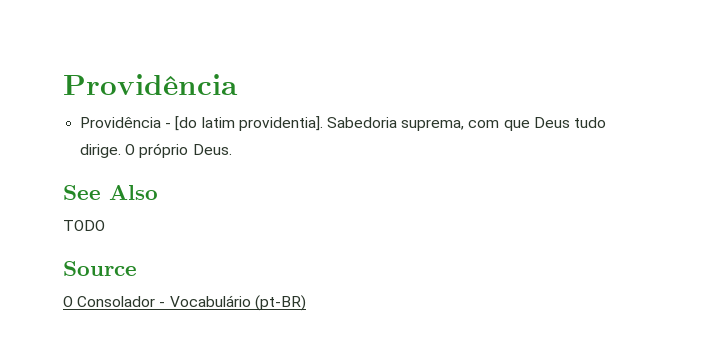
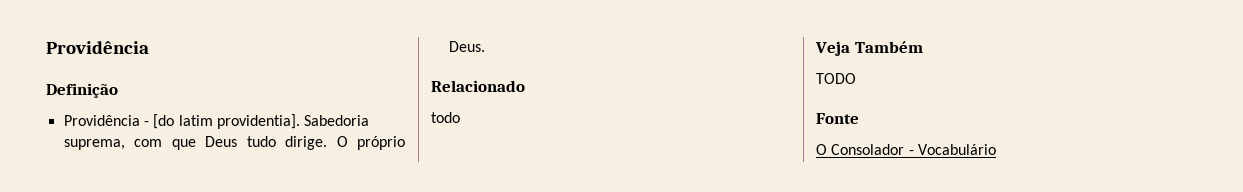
[63,74,238,95] Providência -> [46,41,149,54] [46,83,118,98] Providência // Definição
[63,185,158,200] See Also -> [431,80,525,92] [431,112,460,123] [815,41,923,56] Relacionado // todo // Veja Também
[63,261,137,276] Source -> [816,113,859,124] Fonte
[254,295,306,311] (pt-BR) -> (996, 149) none

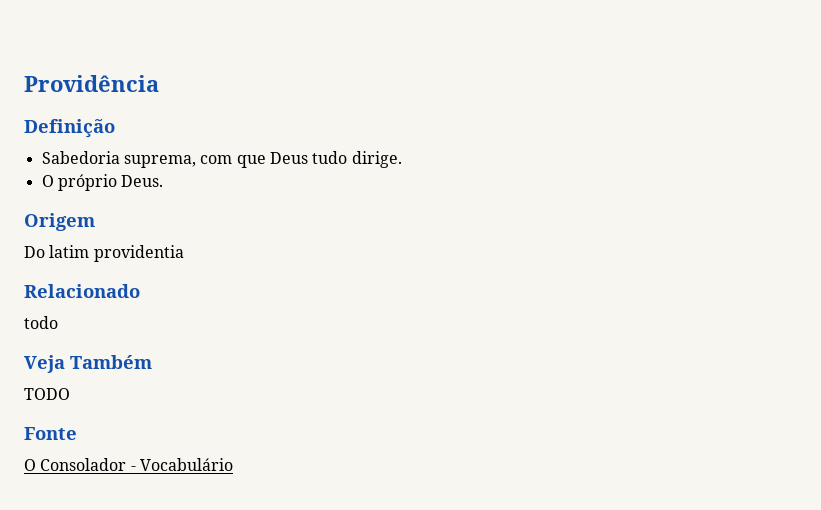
[63,114,300,129] Providência - [do latim providentia]. -> (115, 128) none
(328, 143) none -> (402, 159) //
(485, 46) none -> [24,213,95,231] [24,245,184,262] // Origem // Do latim providentia

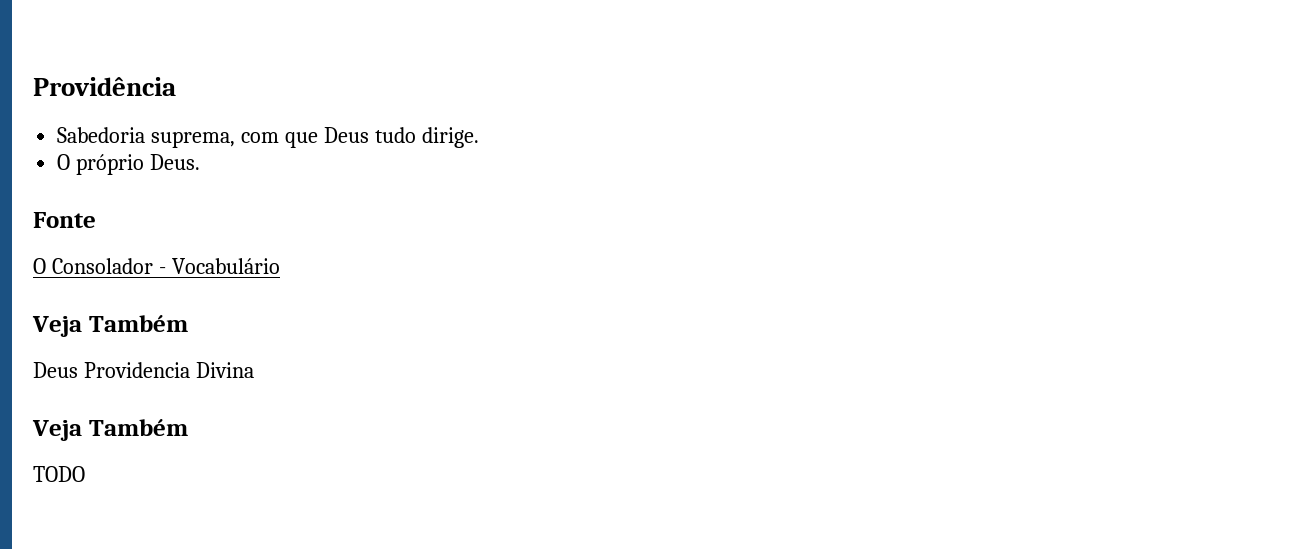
[24,119,115,138] // Definição -> (176, 86) none
[24,213,95,231] [24,245,184,262] [24,284,140,298] [24,316,58,329] [24,355,152,373] [24,388,70,400] // Origem // Do latim providentia // Relacionado // todo // Veja Também // TODO -> (201, 162) none
(233, 464) none -> [32,315,188,337] [33,362,254,378] [32,419,188,441] [33,466,85,482] // Veja Também // Deus Providencia Divina // Veja Também // TODO

